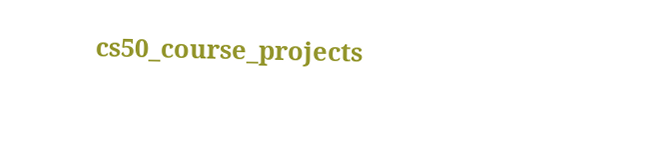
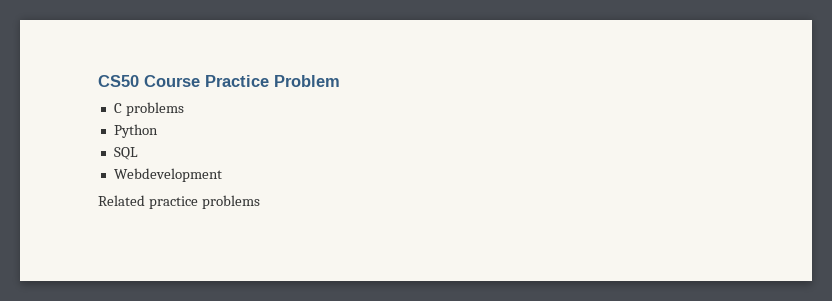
[95,37,363,68] cs50_course_projects -> [98,75,340,87] [113,102,184,116] [113,124,158,138] [113,147,138,160] [113,168,222,182] [98,195,260,209] CS50 Course Practice Problem // C problems // Python // SQL // Webdevelopment // Related practice problems

